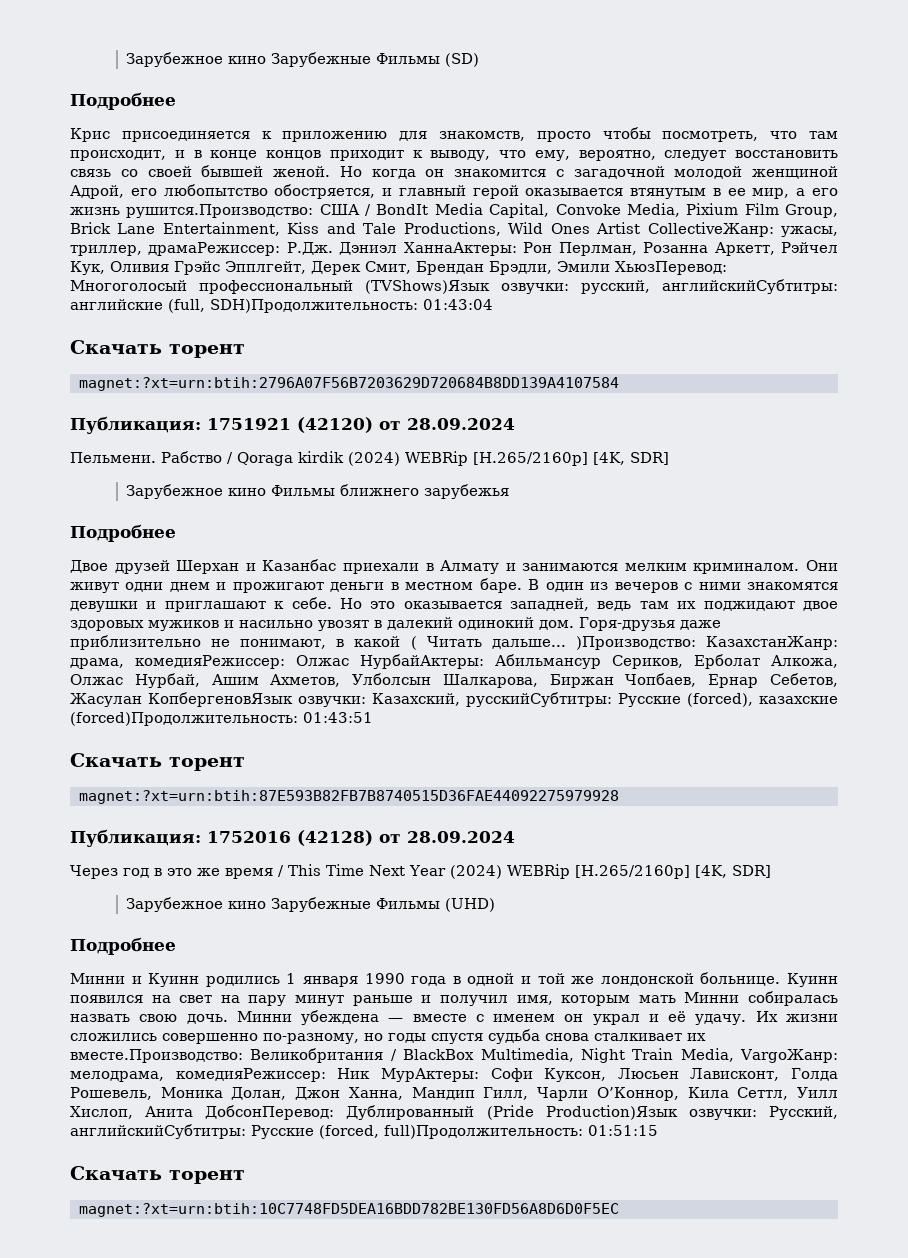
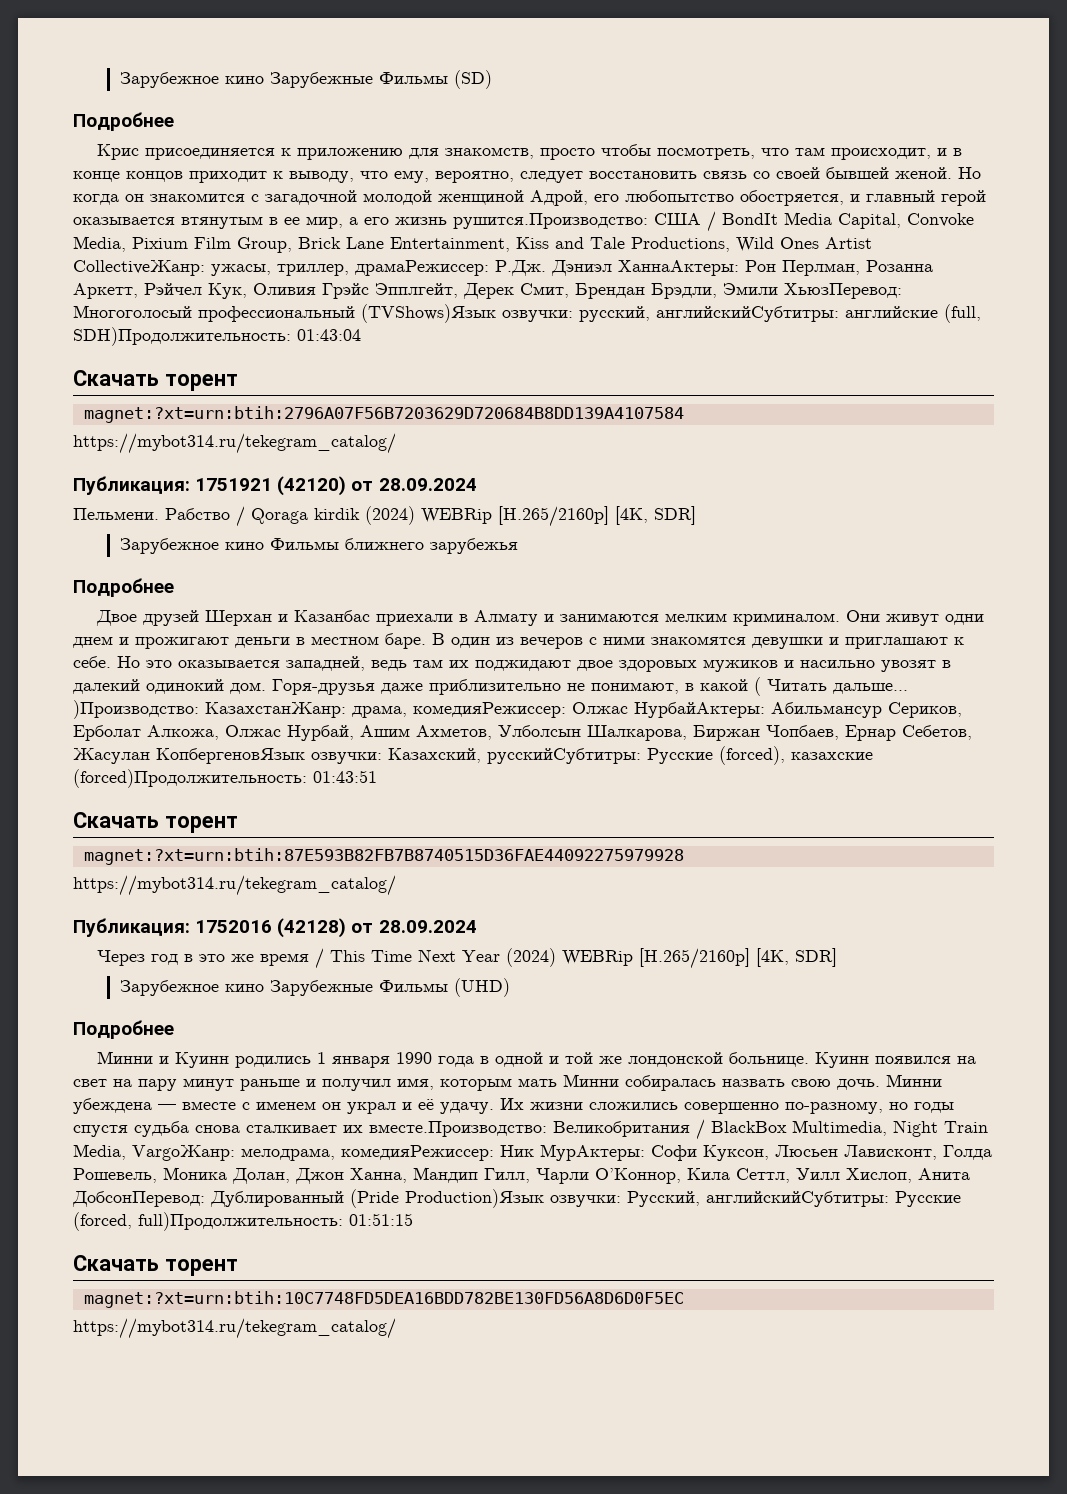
(619, 384) none -> [73,433,396,454] // https://mybot314.ru/tekegram_catalog/
(619, 797) none -> [73,875,396,896] // https://mybot314.ru/tekegram_catalog/
(619, 1210) none -> [73,1318,396,1339] // https://mybot314.ru/tekegram_catalog/

